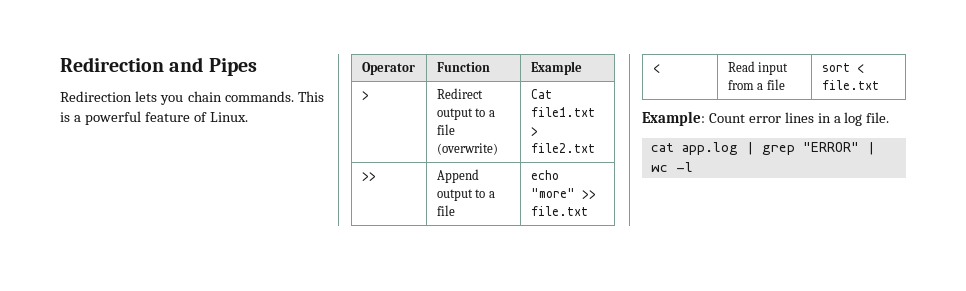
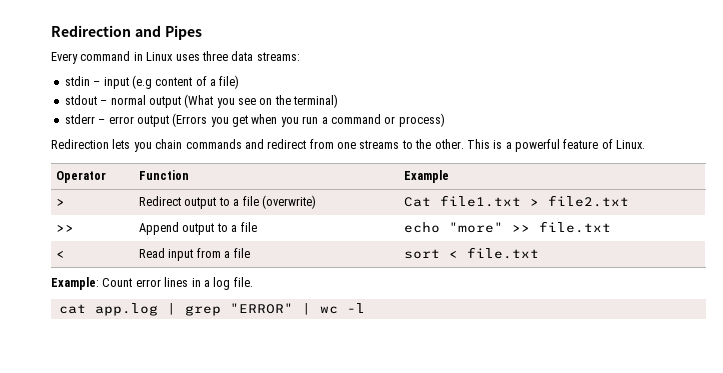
[60,91,294,105] Redirection lets you chain commands. -> [51,51,300,64] [64,75,240,89] [64,94,339,108] [64,113,445,127] [51,139,464,152] Every command in Linux uses three data streams: // stdin – input (e.g content of a file) // stdout – normal output (What you see on the terminal) // stderr – error output (Errors you get when you run a command or process) // Redirection lets you chain commands and redirect from one streams to the other.

